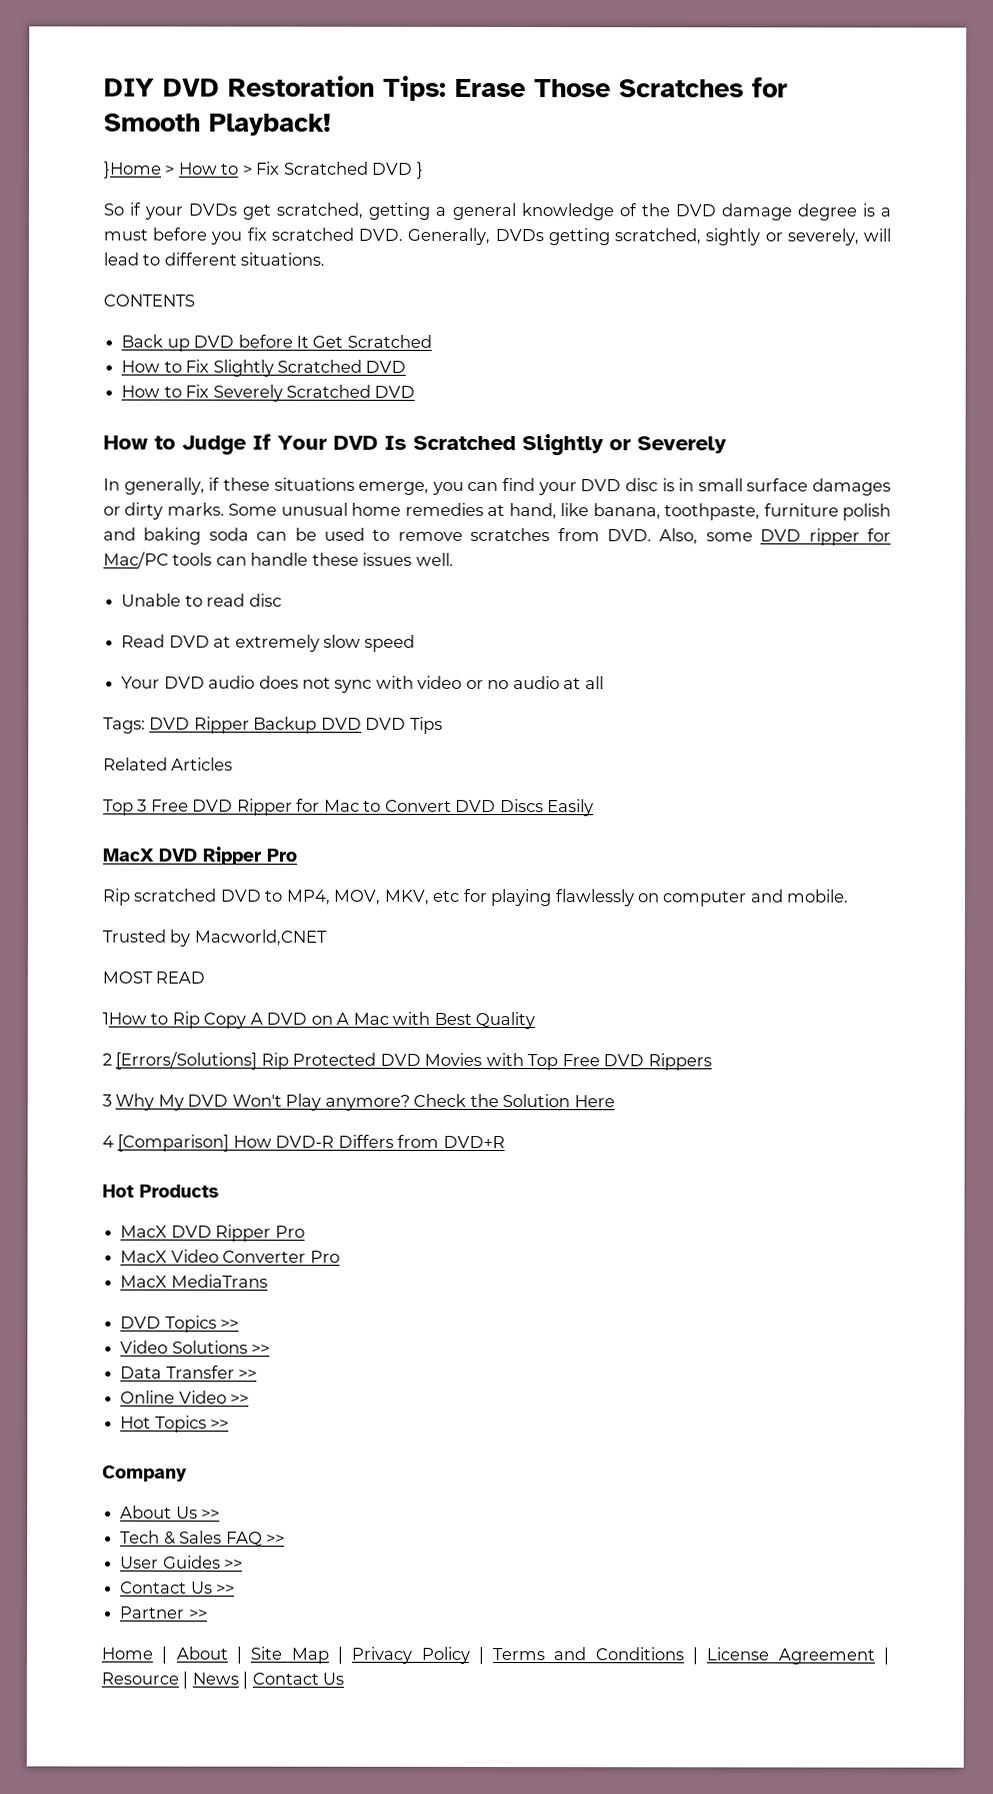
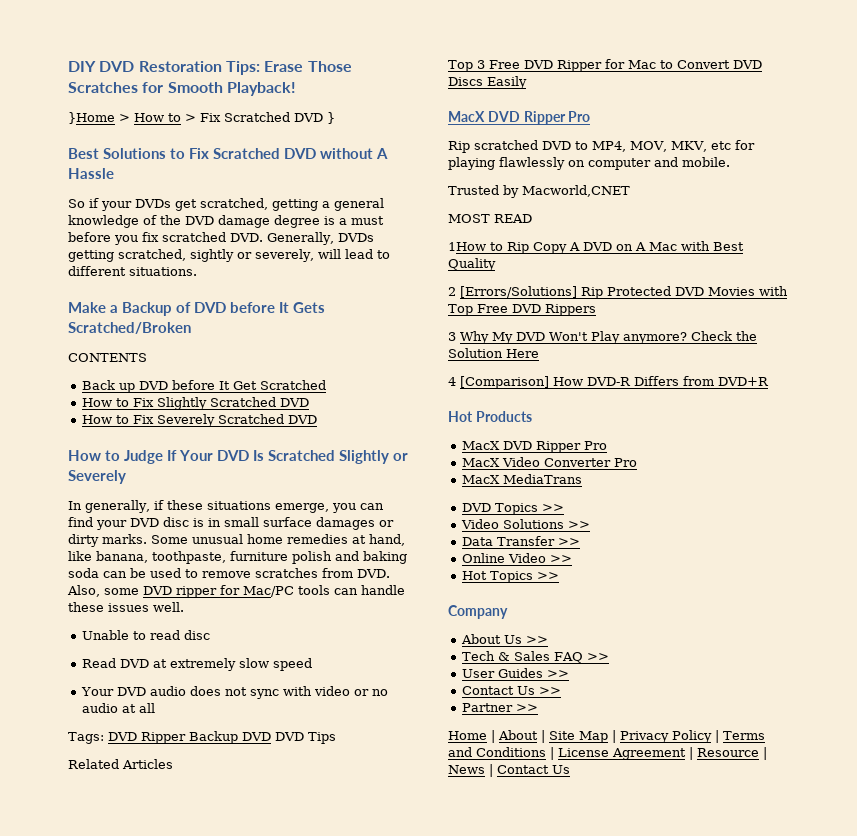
(424, 170) none -> [68,148,388,159] [68,168,114,179] // Best Solutions to Fix Scratched DVD without A Hassle
(326, 259) none -> [68,302,325,316] [68,322,191,334] // Make a Backup of DVD before It Gets Scratched/Broken

